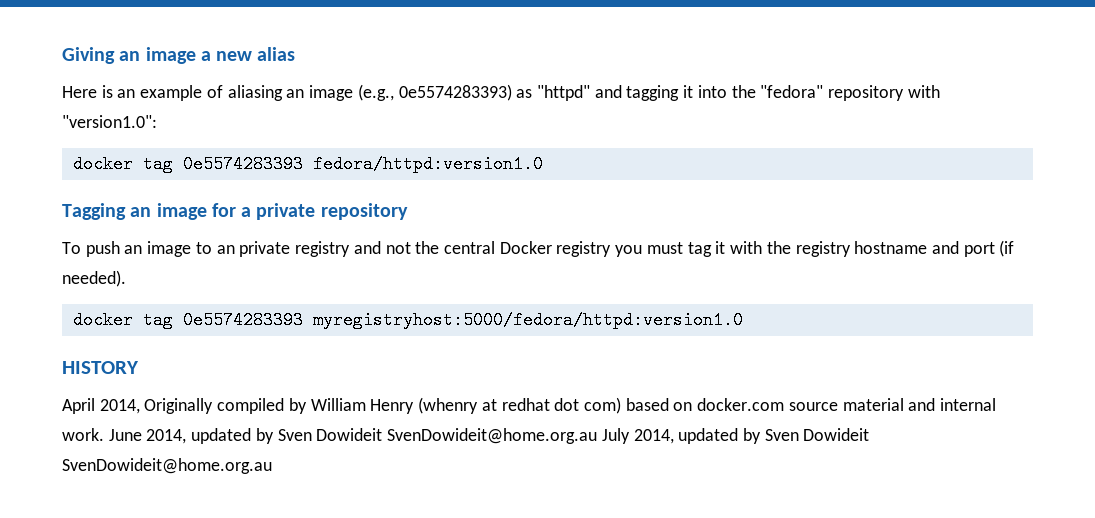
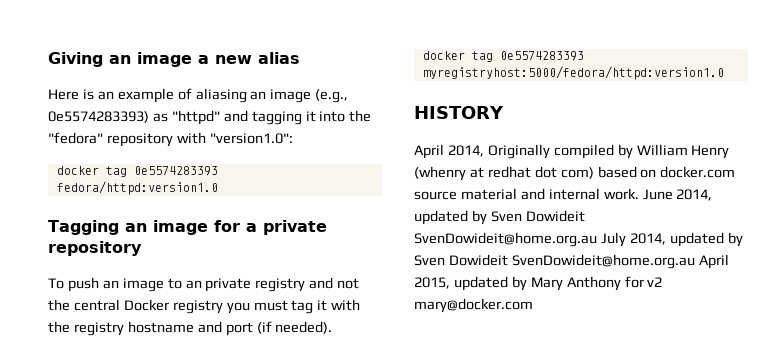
(272, 466) none -> [698,254,729,269] [414,276,663,291] [414,298,533,313] April 2015, updated by Mary Anthony for v2 mary@docker.com

